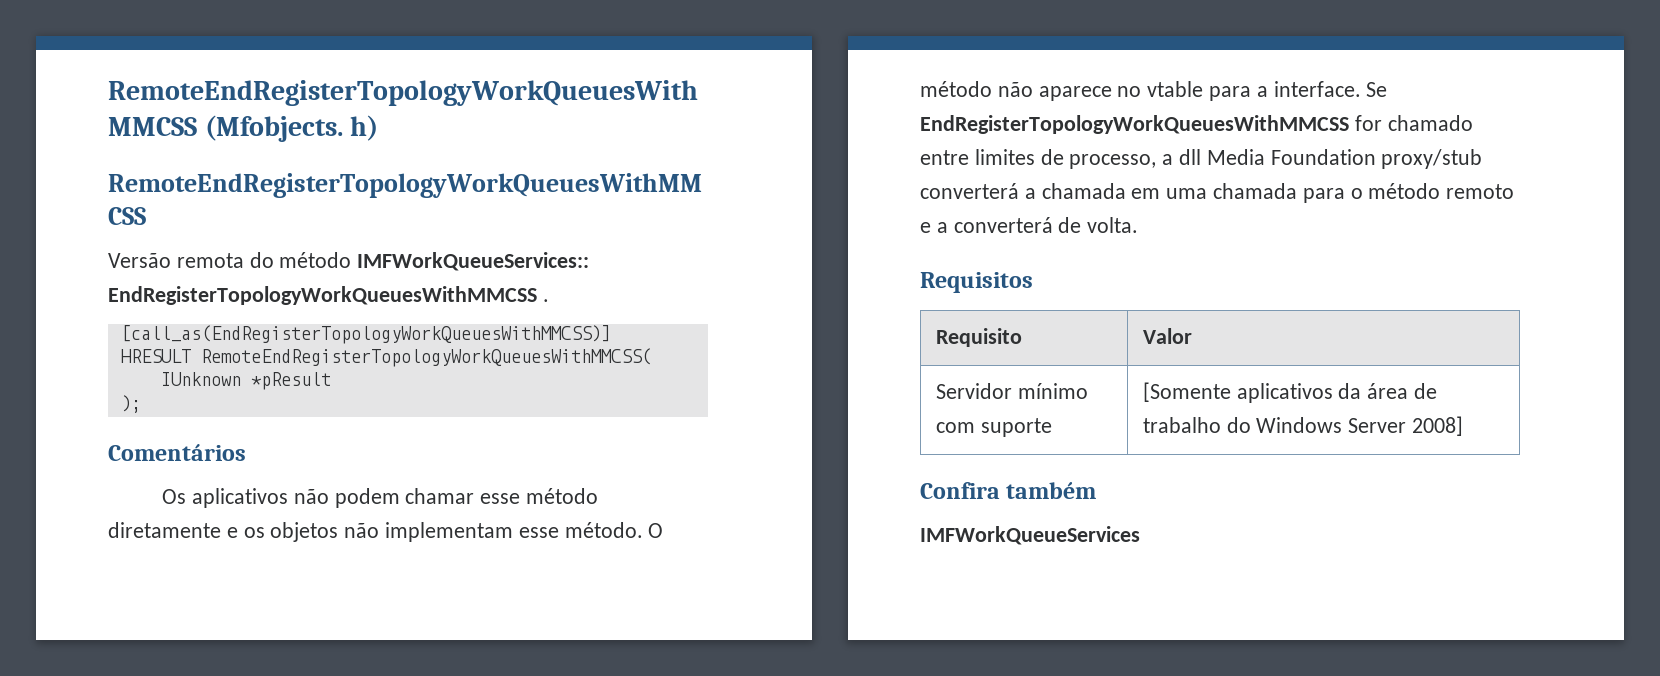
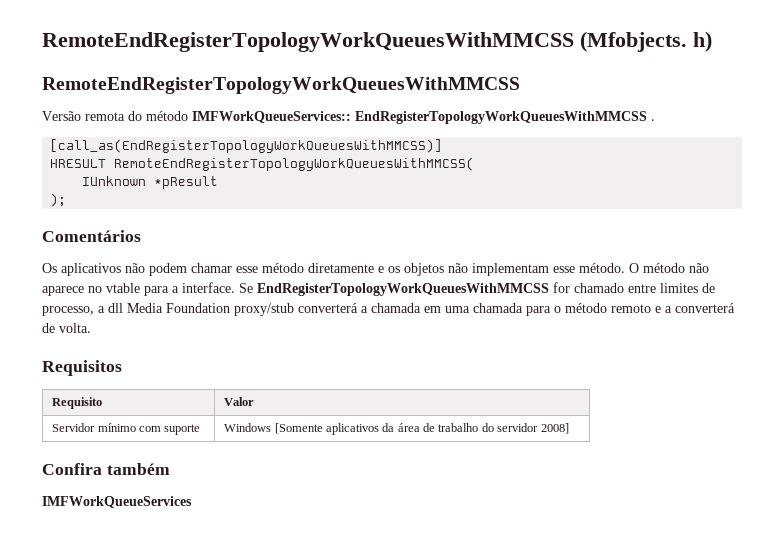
(1052, 427) none -> [224,423,272,432] Windows
[1256,417,1407,433] Windows Server -> [497,423,539,432] servidor

